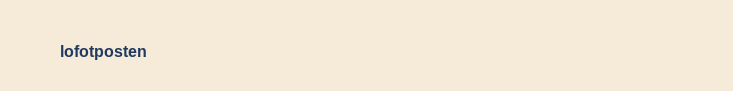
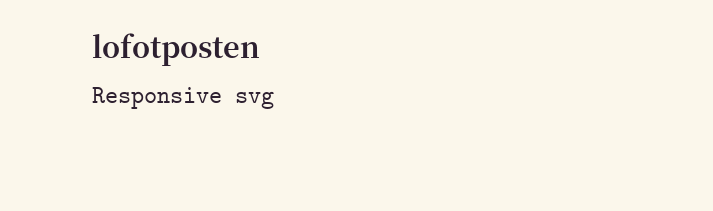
(147, 52) none -> [92,87,274,109] // Responsive svg

